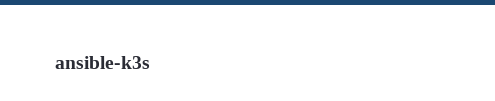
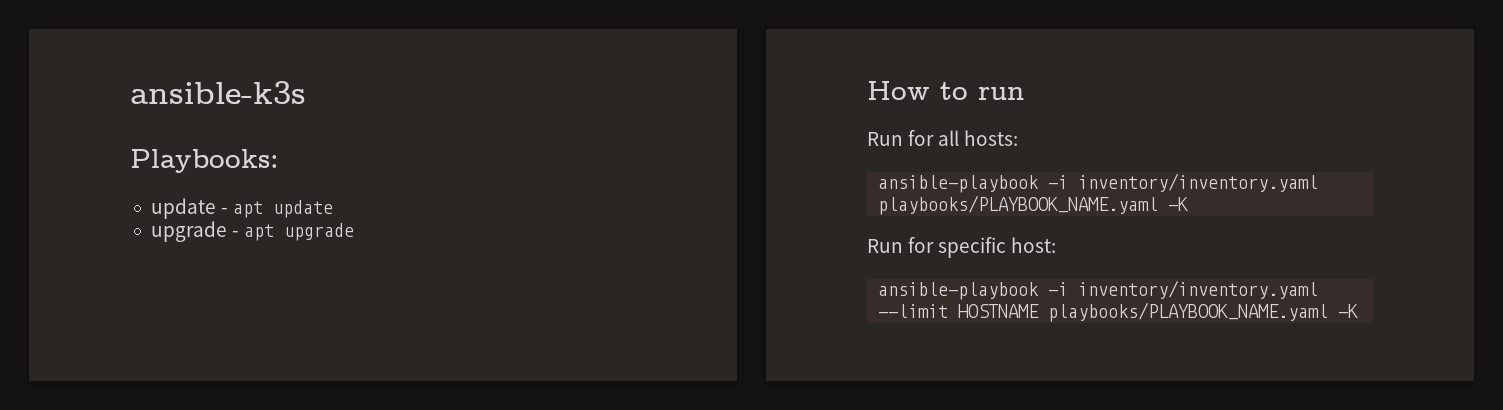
(150, 62) none -> [130,149,279,173] [150,198,334,219] [150,221,355,242] [867,81,1024,100] [867,130,1019,146] [878,173,1319,193] [878,195,1189,215] [867,237,1057,258] [878,280,1319,300] [878,302,1359,322] // Playbooks: // update - apt update // upgrade - apt upgrade // How to run // Run for all hosts: // ansible-playbook -i inventory/inventory.yaml playbooks/PLAYBOOK_NAME.yaml -K // Run for specific host: // ansible-playbook -i inventory/inventory.yaml --limit HOSTNAME playbooks/PLAYBOOK_NAME.yaml -K

